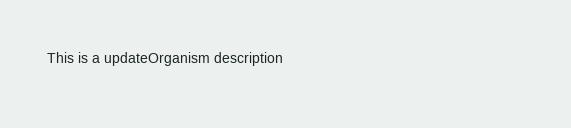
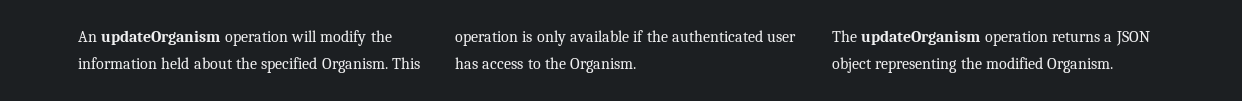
[47,52,283,66] This is a updateOrganism description -> [78,30,392,46] [78,57,420,73] [455,30,797,46] [455,57,637,73] [832,30,1150,46] [832,57,1114,73] An updateOrganism operation will modify the information held about the specified Organism. This operation is only available if the authenticated user has access to the Organism. // The updateOrganism operation returns a JSON object representing the modified Organism.

